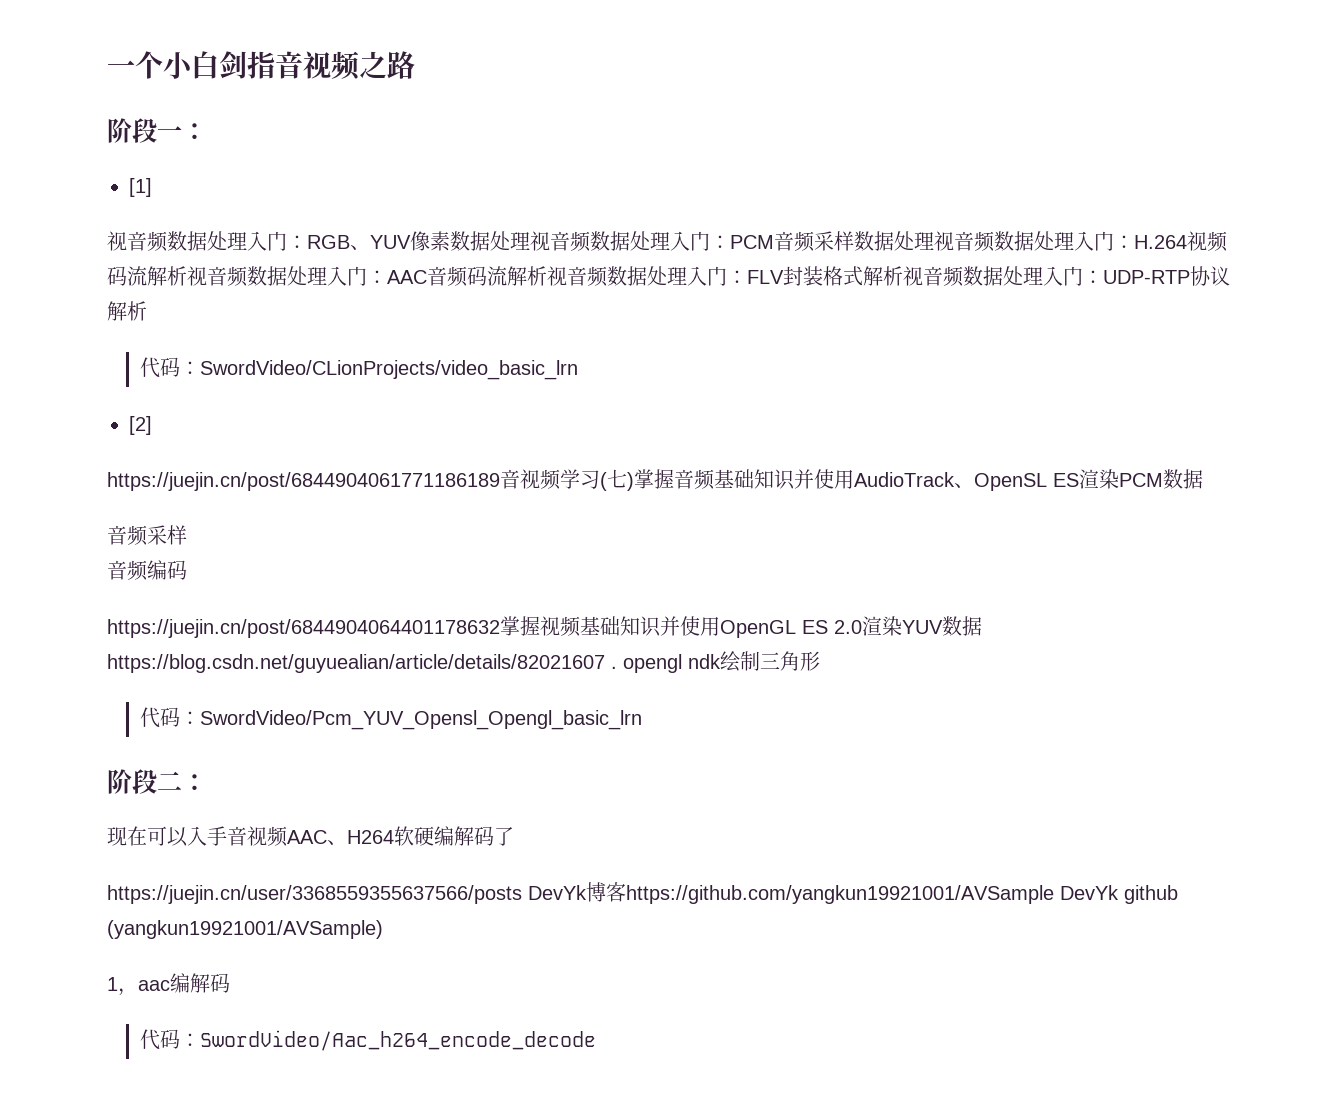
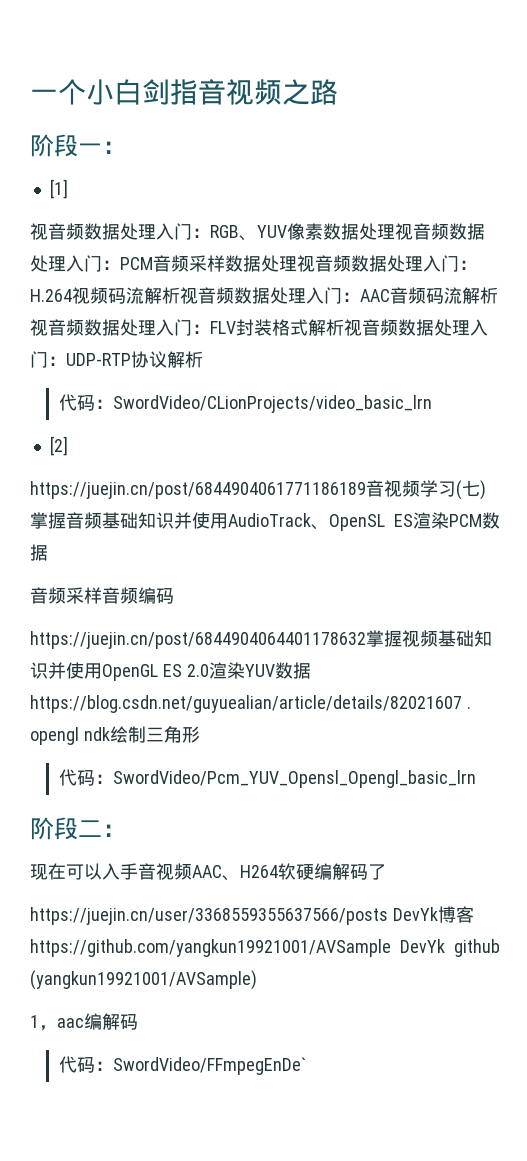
(187, 535) // -> (102, 595) none
[200,1030,597,1051] SwordVideo/Aac_h264_encode_decode -> [112,1057,307,1075] SwordVideo/FFmpegEnDe`

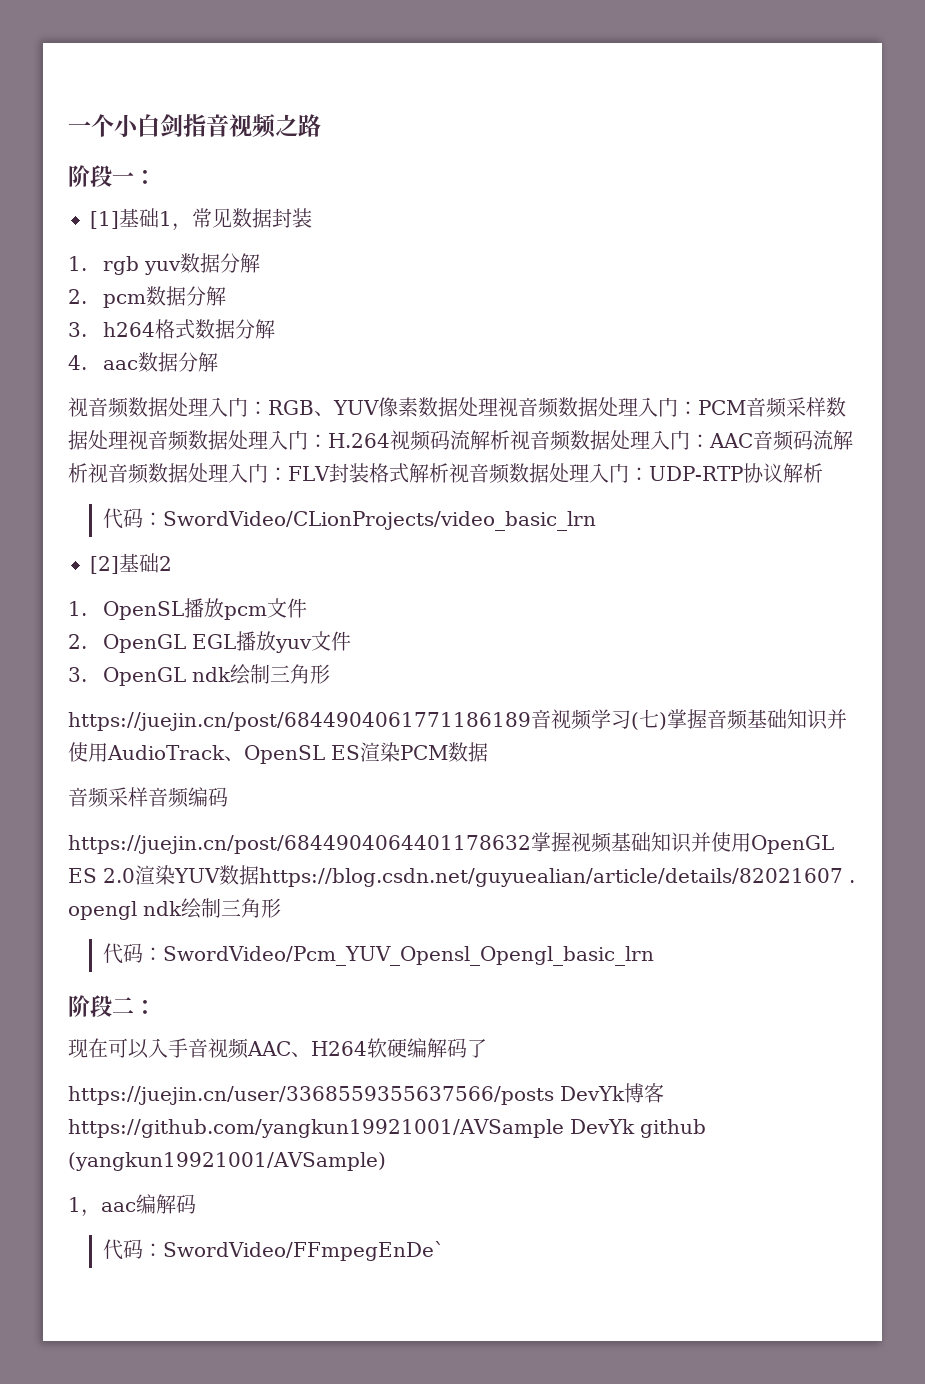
(68, 189) none -> [119,208,312,231] [68,253,261,275] [68,286,227,308] [68,319,276,339] [68,352,219,372] 基础1，常见数据封装 // 1. rgb yuv数据分解 // 2. pcm数据分解 // 3. h264格式数据分解 // 4. aac数据分解
(68, 446) none -> [119,553,172,573] [68,598,308,620] [68,631,352,653] [68,664,331,686] 基础2 // 1. OpenSL播放pcm文件 // 2. OpenGL EGL播放yuv文件 // 3. OpenGL ndk绘制三角形

